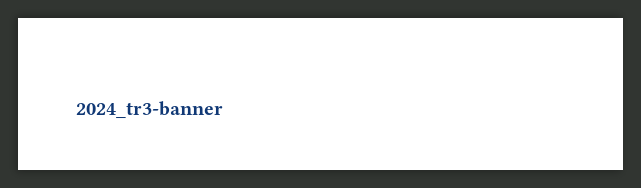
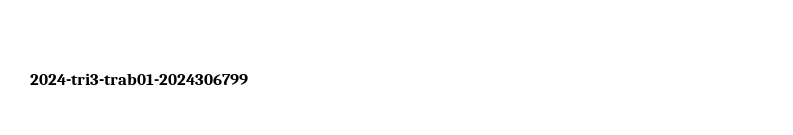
[76,101,223,119] 2024_tr3-banner -> [30,73,248,85] 2024-tri3-trab01-2024306799

